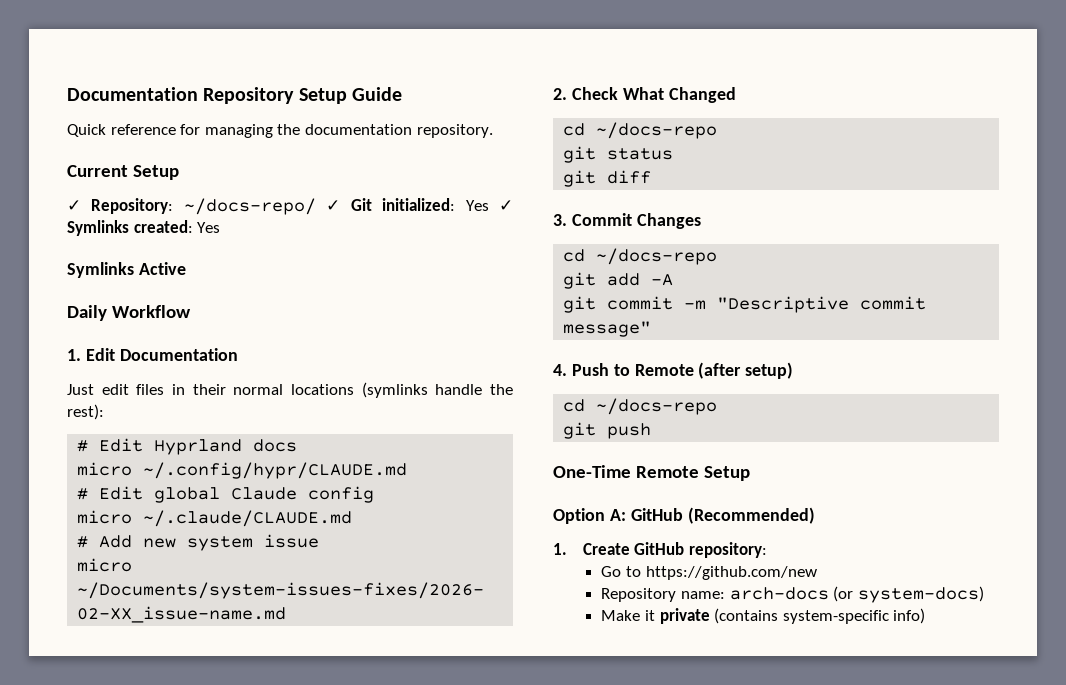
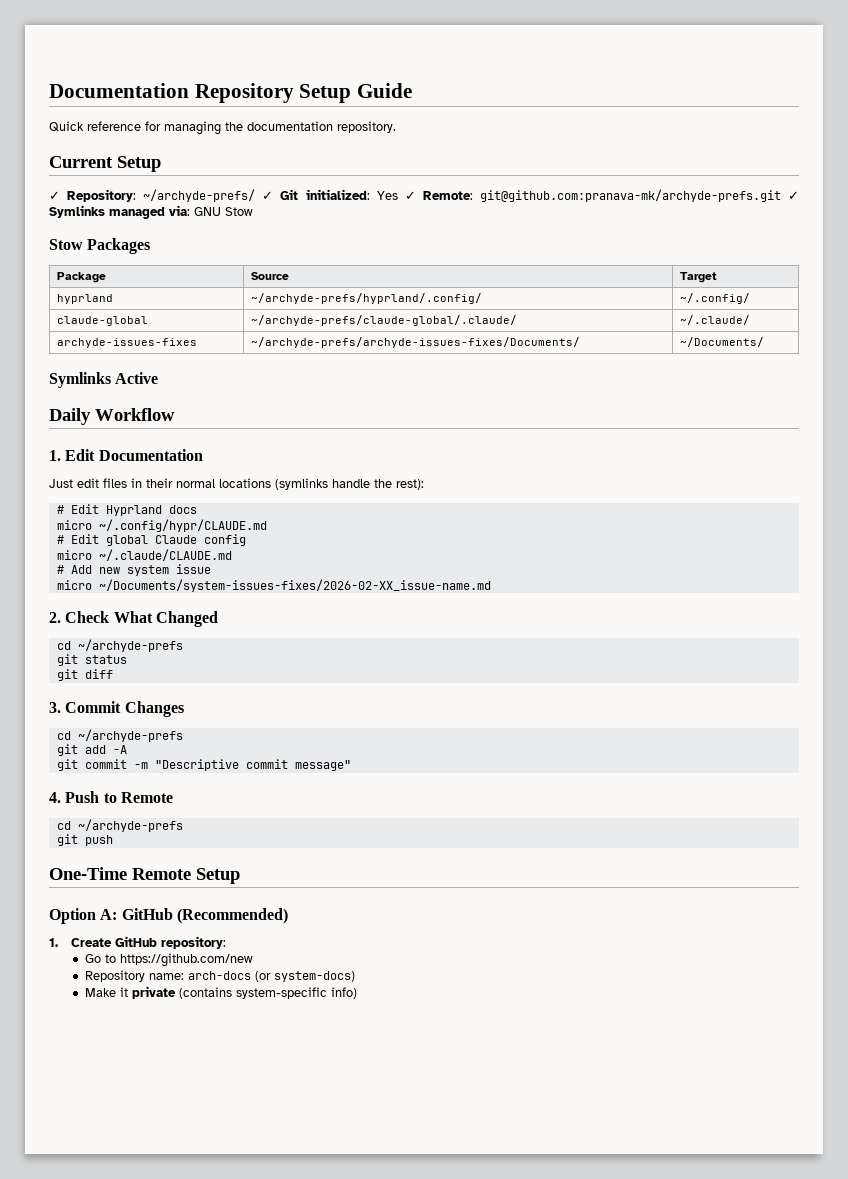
[183,198,316,215] ~/docs-repo/ -> [143,189,256,202] ~/archyde-prefs/
[67,220,221,236] Symlinks created: Yes -> [422,189,800,202] [49,205,253,219] [49,238,151,254] [56,272,106,283] [250,272,289,280] [679,272,717,283] [56,294,113,304] [250,293,482,304] [679,293,750,304] [56,316,148,326] [250,315,517,326] [679,315,750,325] [56,338,197,348] [250,337,580,348] [679,337,764,347] Remote: git@github.com:pranava-mk/archyde-prefs.git ✓ Symlinks managed via: GNU Stow // Stow Packages // Package | Source | Target // hyprland | ~/archyde-prefs/hyprland/.config/ | ~/.config/ // claude-global | ~/archyde-prefs/claude-global/.claude/ | ~/.claude/ // archyde-issues-fixes | ~/archyde-prefs/archyde-issues-fixes/Documents/ | ~/Documents/
[596,122,718,139] ~/docs-repo -> [77,639,183,652] ~/archyde-prefs
[596,248,718,265] ~/docs-repo -> [77,729,183,742] ~/archyde-prefs
[698,362,794,379] [563,398,718,415] (after setup) // cd ~/docs-repo -> [56,819,183,832] // cd ~/archyde-prefs

